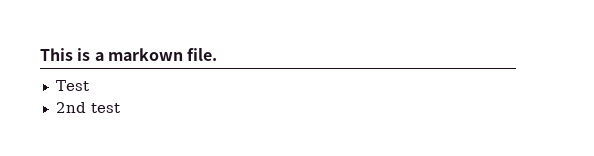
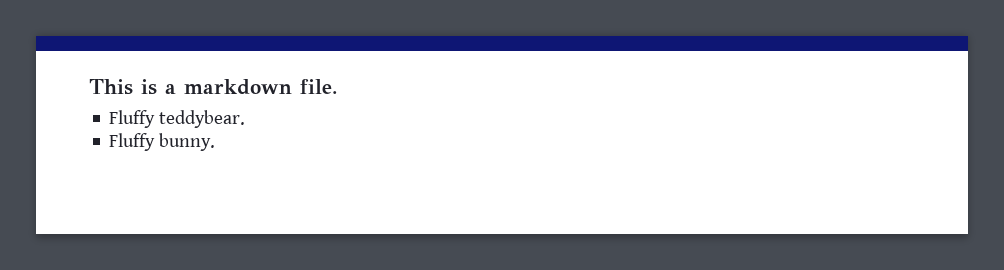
[107,48,183,61] markown -> [184,79,292,95] markdown
[55,80,89,91] [55,102,120,113] Test // 2nd test -> [109,110,246,128] [109,133,216,151] Fluffy teddybear. // Fluffy bunny.

